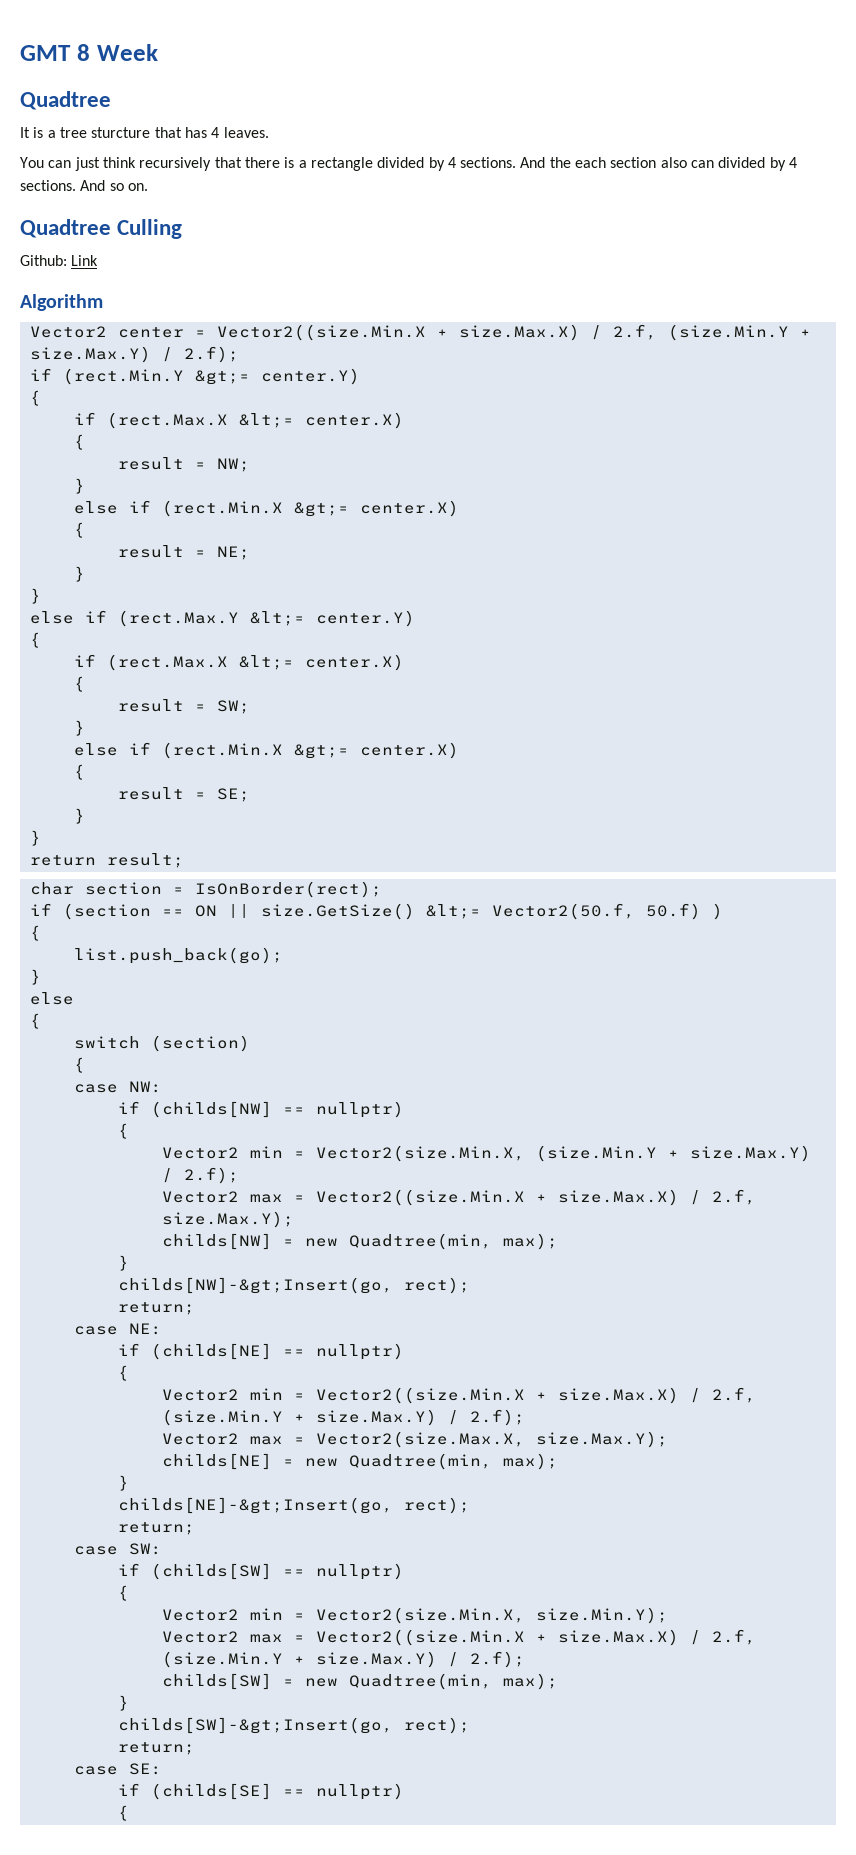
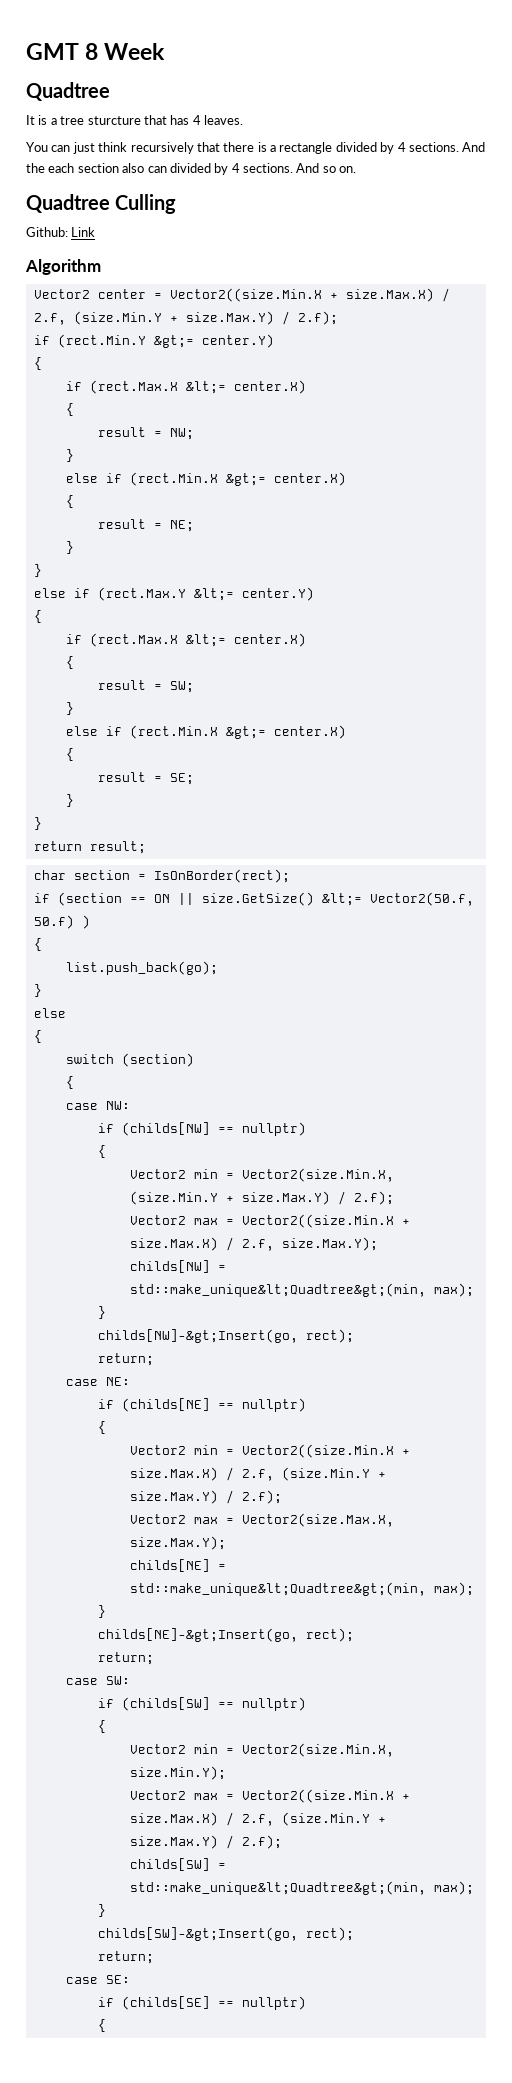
[304,1233,492,1250] new Quadtree(min, -> [129,1283,426,1297] std::make_unique&lt;Quadtree&gt;(min,
[304,1453,492,1470] new Quadtree(min, -> [129,1582,426,1596] std::make_unique&lt;Quadtree&gt;(min,
[304,1673,492,1690] new Quadtree(min, -> [129,1881,426,1895] std::make_unique&lt;Quadtree&gt;(min,

